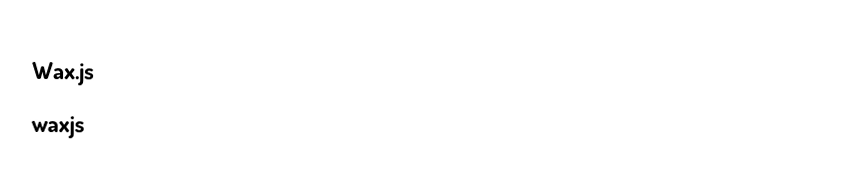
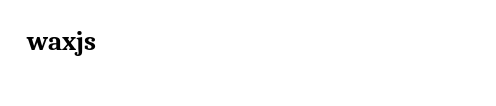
[31,61,95,86] Wax.js // -> (26, 43) none

